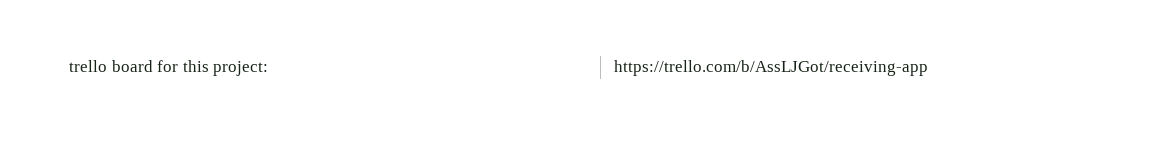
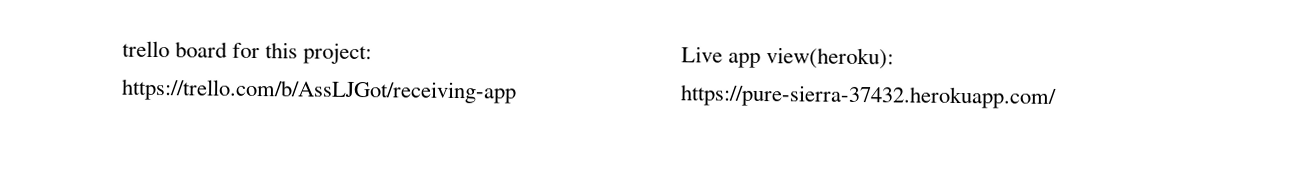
(928, 68) none -> [681,46,895,70] [680,84,1057,109] // Live app view(heroku): https://pure-sierra-37432.herokuapp.com/

